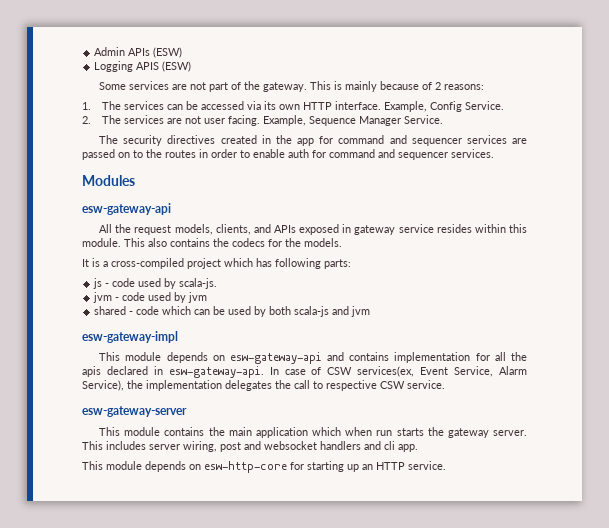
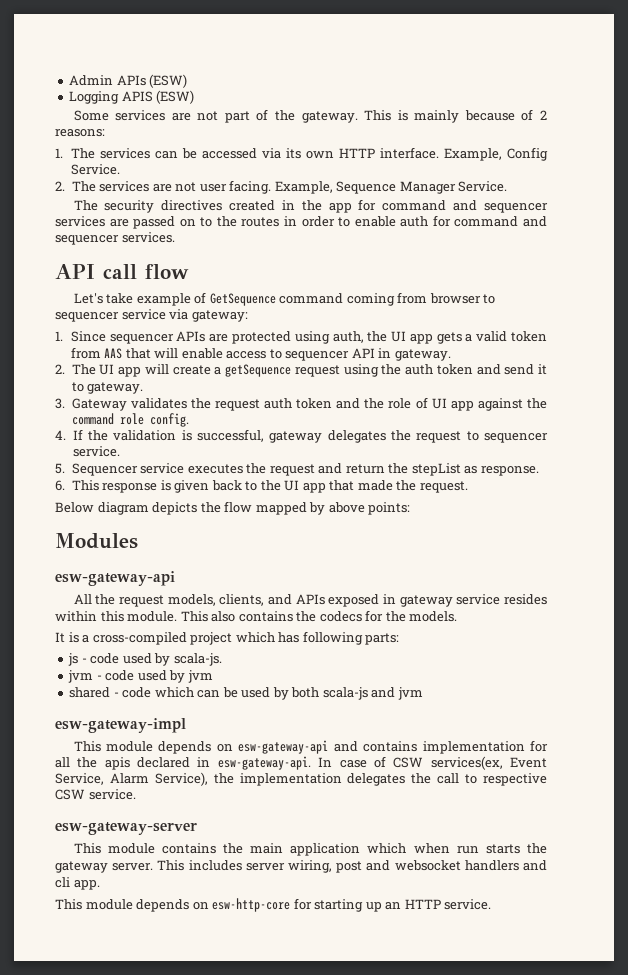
(494, 153) none -> [55,264,189,279] [73,292,496,306] [55,309,248,322] [55,331,548,344] [70,347,451,361] [55,364,547,377] [71,382,144,394] [55,397,548,411] [71,413,189,427] [55,429,549,443] [72,446,120,457] [55,463,539,476] [55,480,468,493] [55,501,411,515] // API call flow // Let's take example of GetSequence command coming from browser to sequencer service via gateway: // 1. Since sequencer APIs are protected using auth, the UI app gets a valid token from AAS that will enable access to sequencer API in gateway. // 2. The UI app will create a getSequence request using the auth token and send it to gateway. // 3. Gateway validates the request auth token and the role of UI app against the command role config. // 4. If the validation is successful, gateway delegates the request to sequencer service. // 5. Sequencer service executes the request and return the stepList as response. // 6. This response is given back to the UI app that made the request. // Below diagram depicts the flow mapped by above points:

